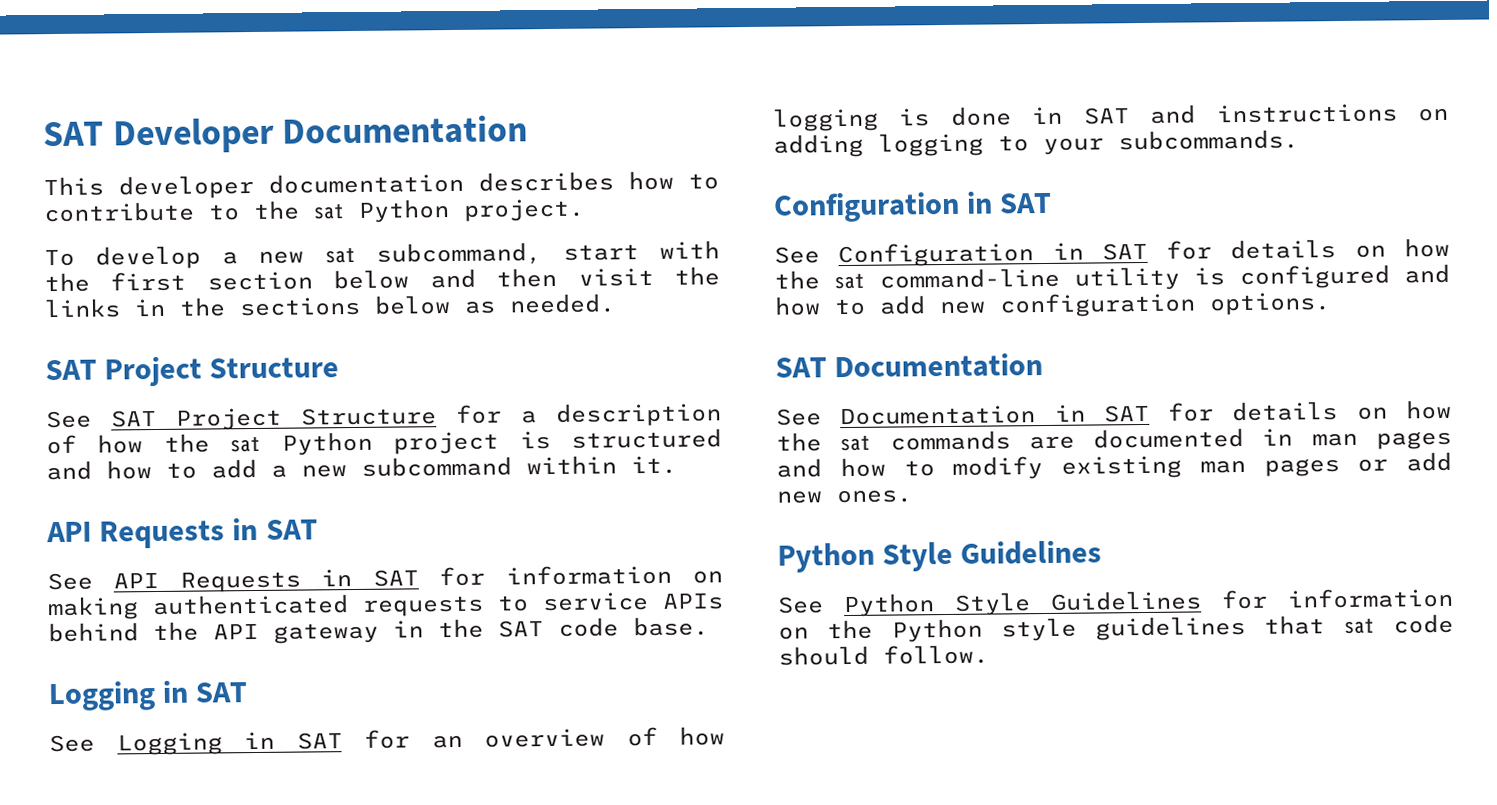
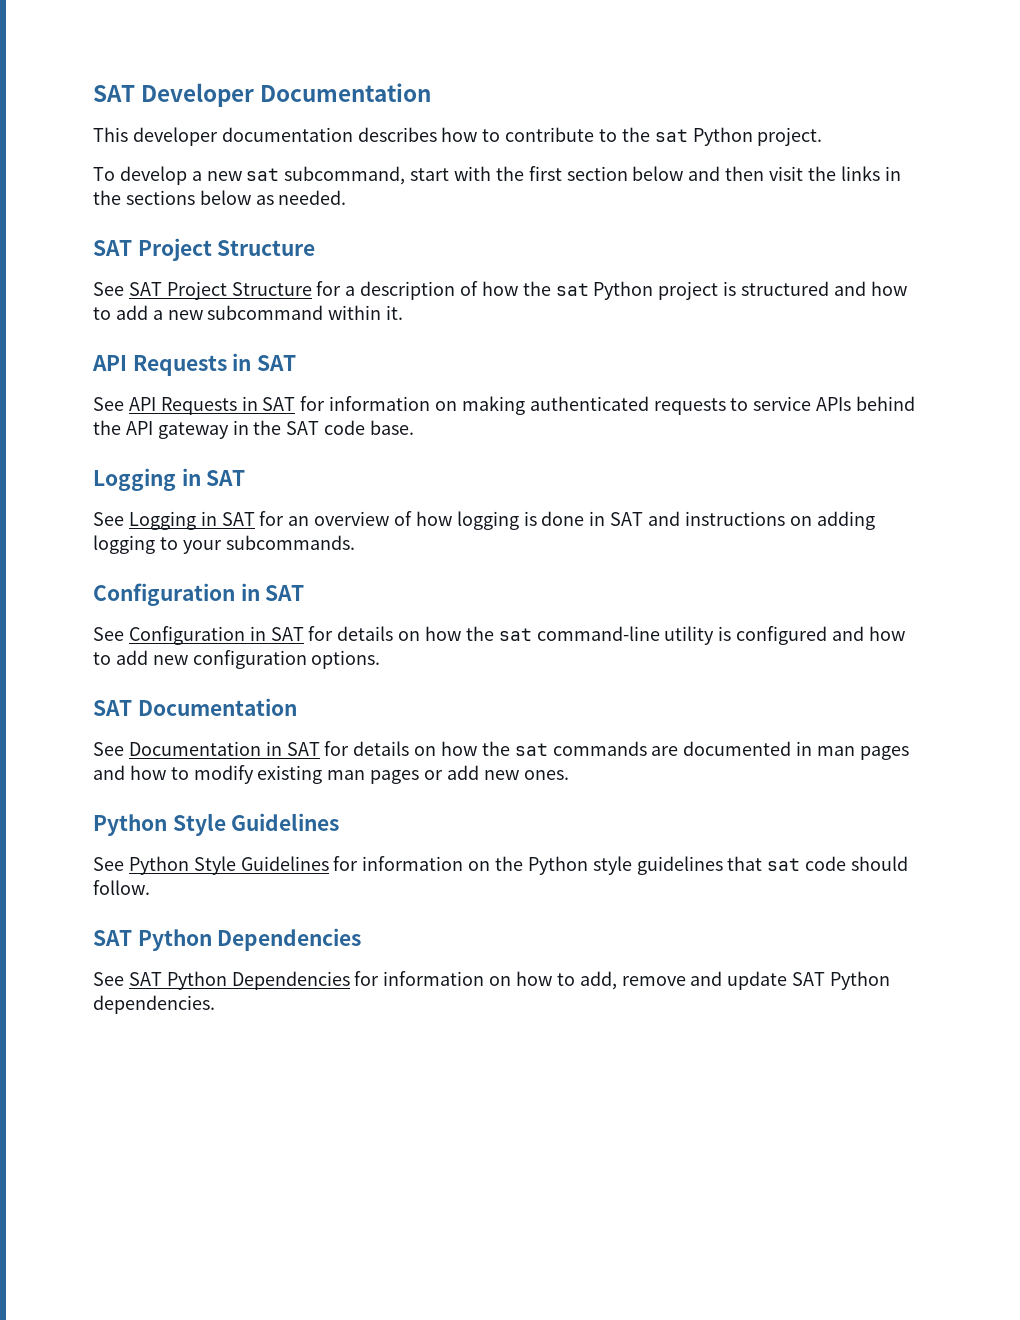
(989, 654) none -> [93,928,362,951] [93,971,891,990] [93,995,215,1014] // SAT Python Dependencies // See SAT Python Dependencies for information on how to add, remove and update SAT Python dependencies.

